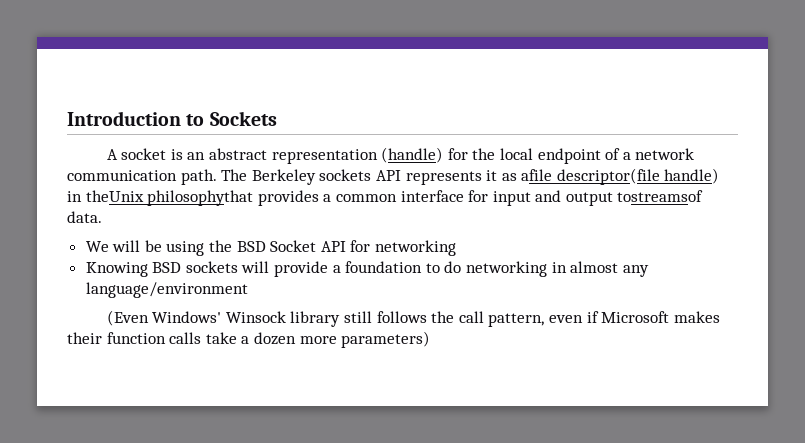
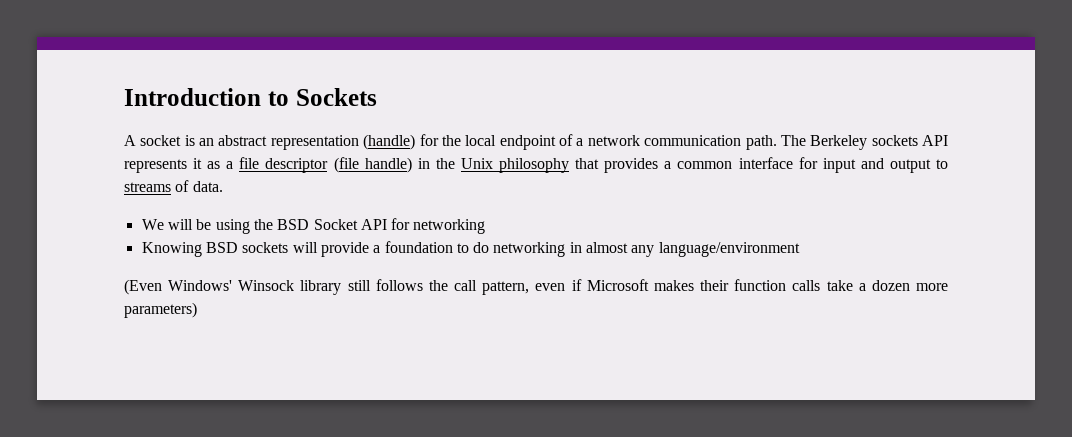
[521,168,720,185] [67,190,254,206] afile descriptor(file handle) in theUnix philosophythat -> [226,157,600,173] a file descriptor (file handle) in the Unix philosophy that
[617,190,704,202] tostreamsof -> [935,159,948,169] [124,180,190,192] to streams of

